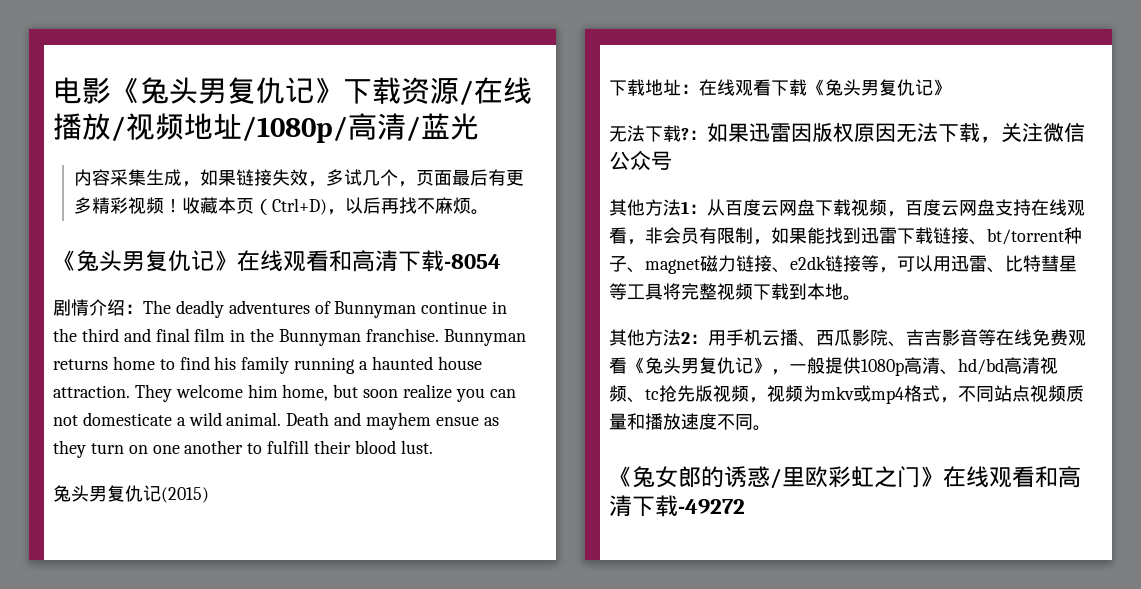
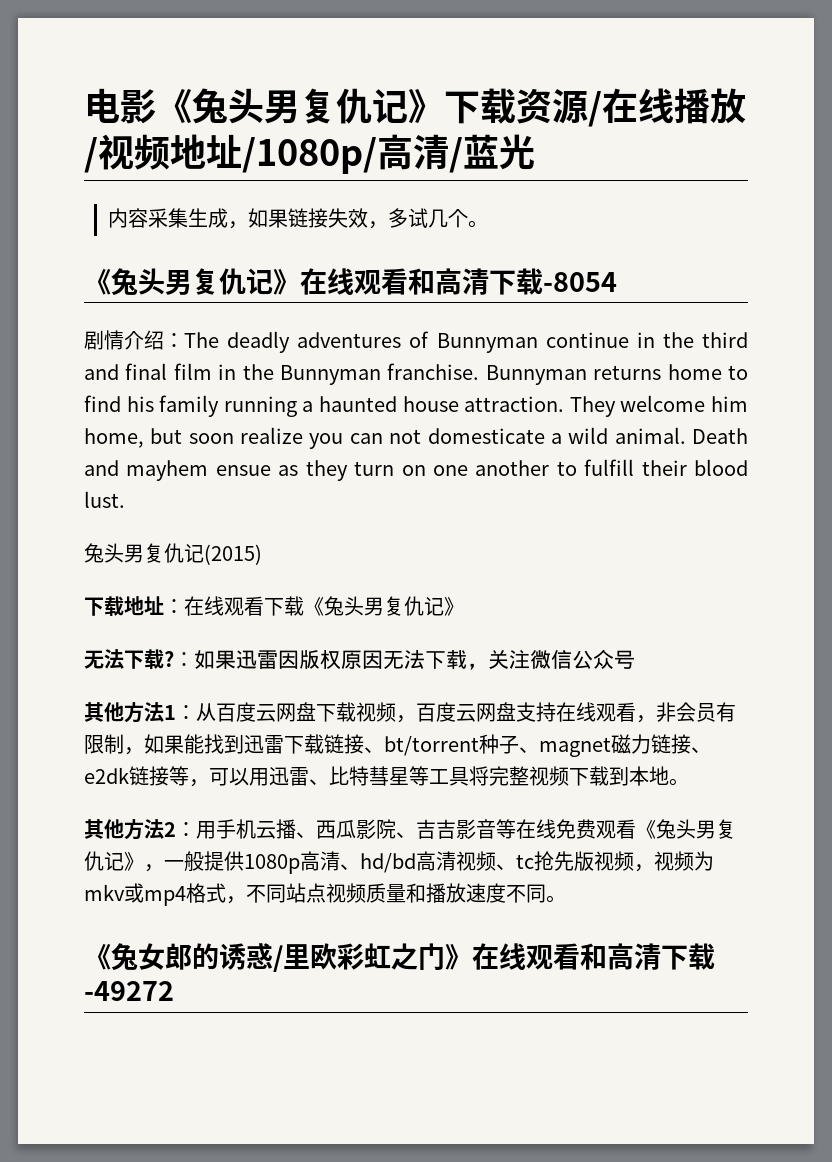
[398,169,525,187] [74,197,472,215] ，页面最后有更多精彩视频！收藏本页（Ctrl+D)，以后再找不麻烦 -> (468, 218) none

